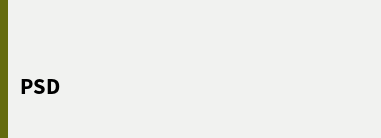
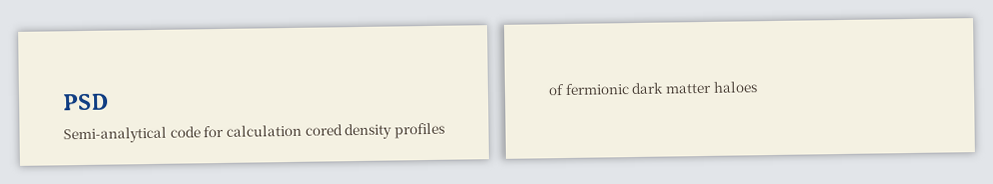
(60, 86) none -> [63,122,445,144] [548,81,758,96] // Semi-analytical code for calculation cored density profiles of fermionic dark matter haloes

